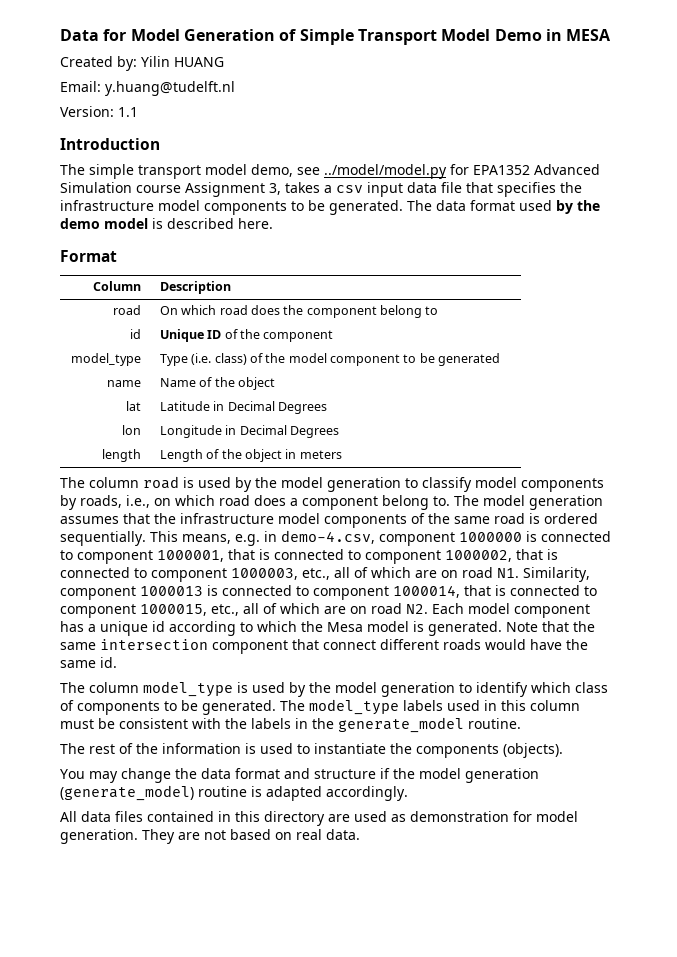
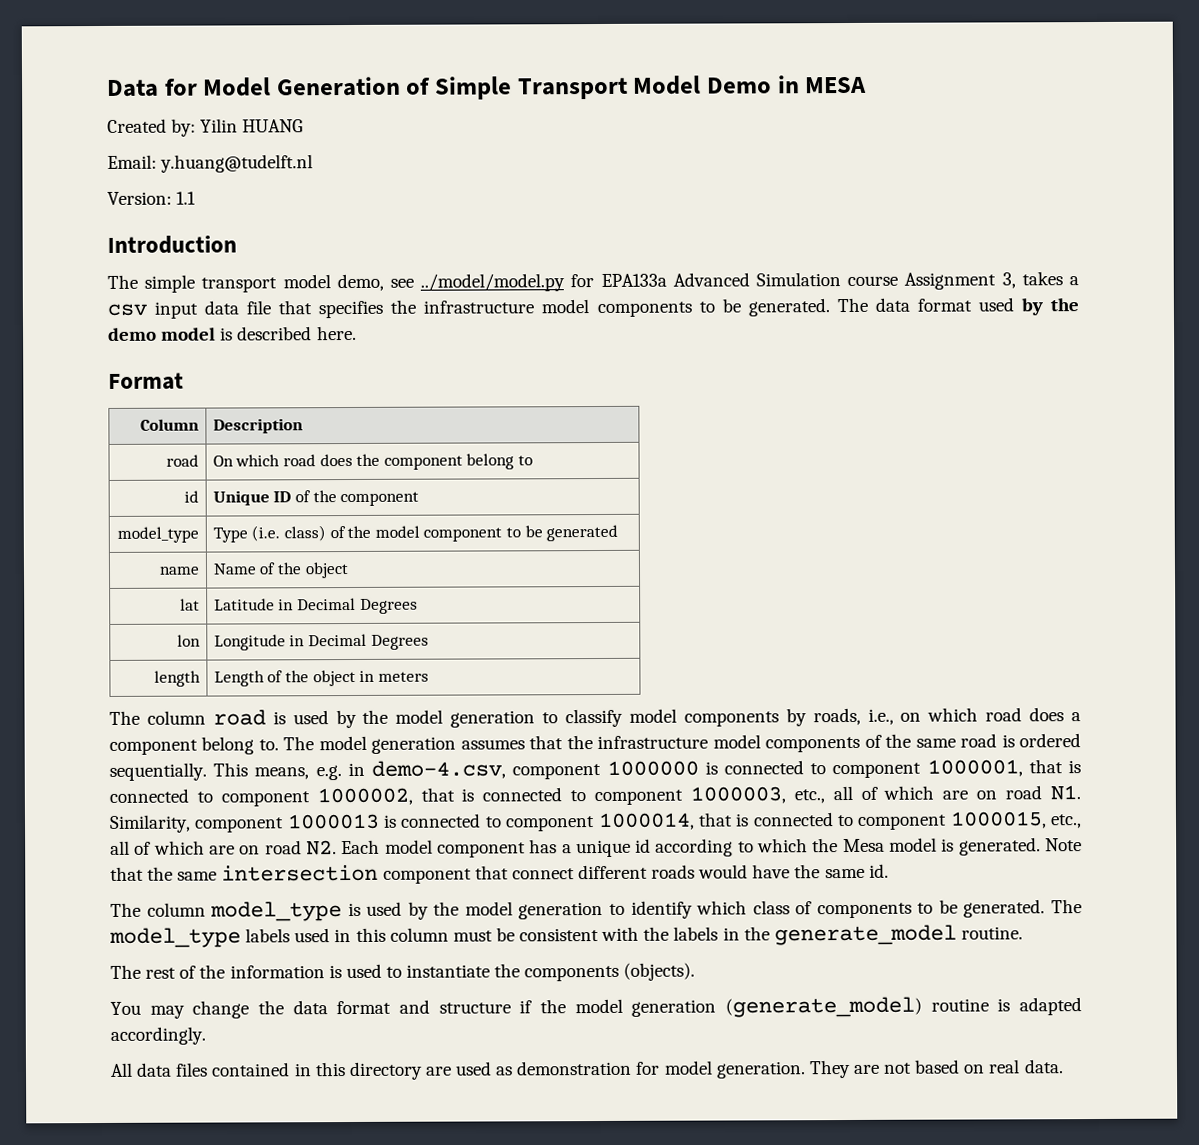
[473,165,530,175] EPA1352 -> [600,273,667,287] EPA133a

